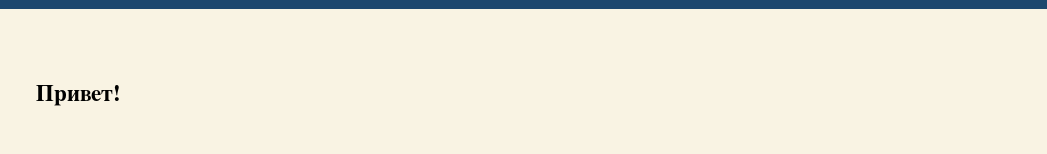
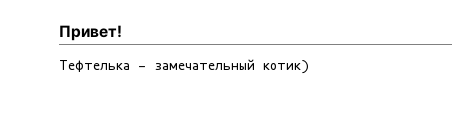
(121, 95) none -> [59,59,309,74] // Тефтелька - замечательный котик)

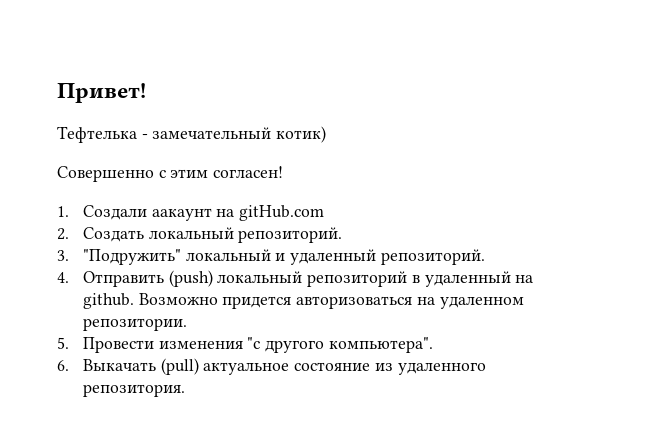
(309, 67) none -> [57,166,284,182] [57,205,325,221] [57,227,343,243] [57,249,485,265] [57,270,534,287] [82,293,524,309] [82,318,187,331] [57,337,433,353] [57,358,486,375] [82,384,185,397] // Совершенно с этим согласен! // 1. Создали аакаунт на gitHub.com // 2. Создать локальный репозиторий. // 3. "Подружить" локальный и удаленный репозиторий. // 4. Отправить (push) локальный репозиторий в удаленный на github. Возможно придется авторизоваться на удаленном репозитории. // 5. Провести изменения "с другого компьютера". // 6. Выкачать (pull) актуальное состояние из удаленного репозитория.

